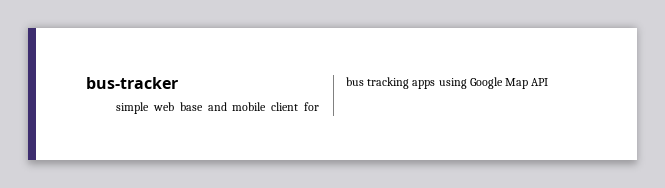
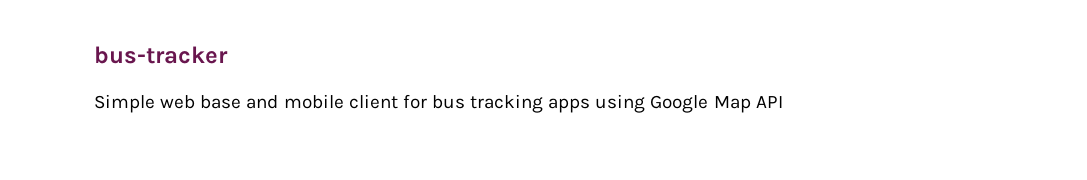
[116,102,150,114] simple -> [94,94,155,113] Simple

